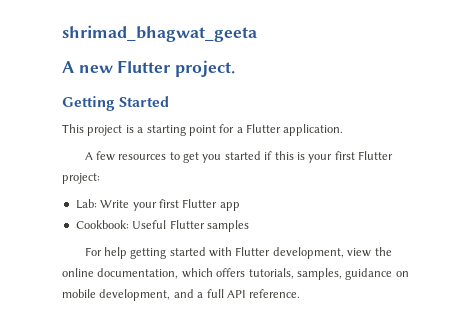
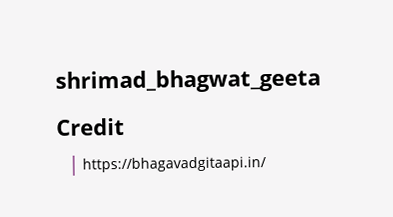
[62,60,236,77] [62,96,170,111] [62,124,344,136] [84,151,394,163] [62,173,100,184] [75,199,240,211] [75,220,249,232] [84,247,392,259] [62,268,409,280] [62,289,301,301] A new Flutter project. // Getting Started // This project is a starting point for a Flutter application. // A few resources to get you started if this is your first Flutter project: // Lab: Write your first Flutter app // Cookbook: Useful Flutter samples // For help getting started with Flutter development, view the online documentation, which offers tutorials, samples, guidance on mobile development, and a full API reference. -> [56,117,125,136] [81,156,266,173] Credit // https://bhagavadgitaapi.in/

